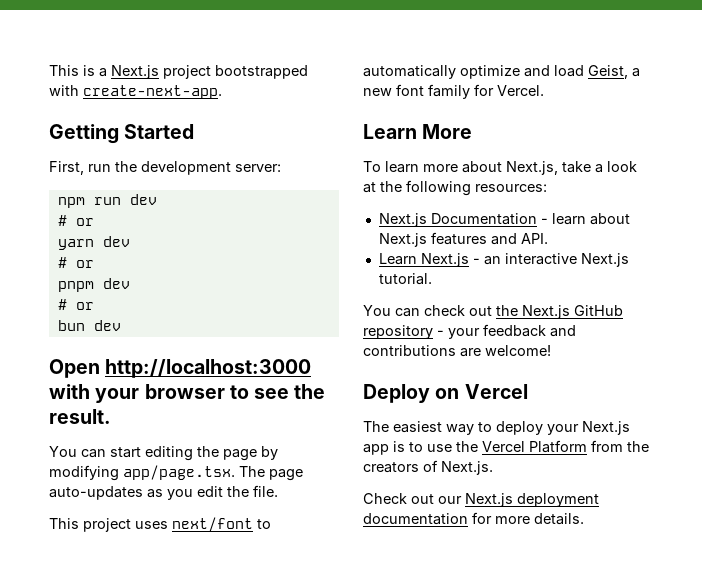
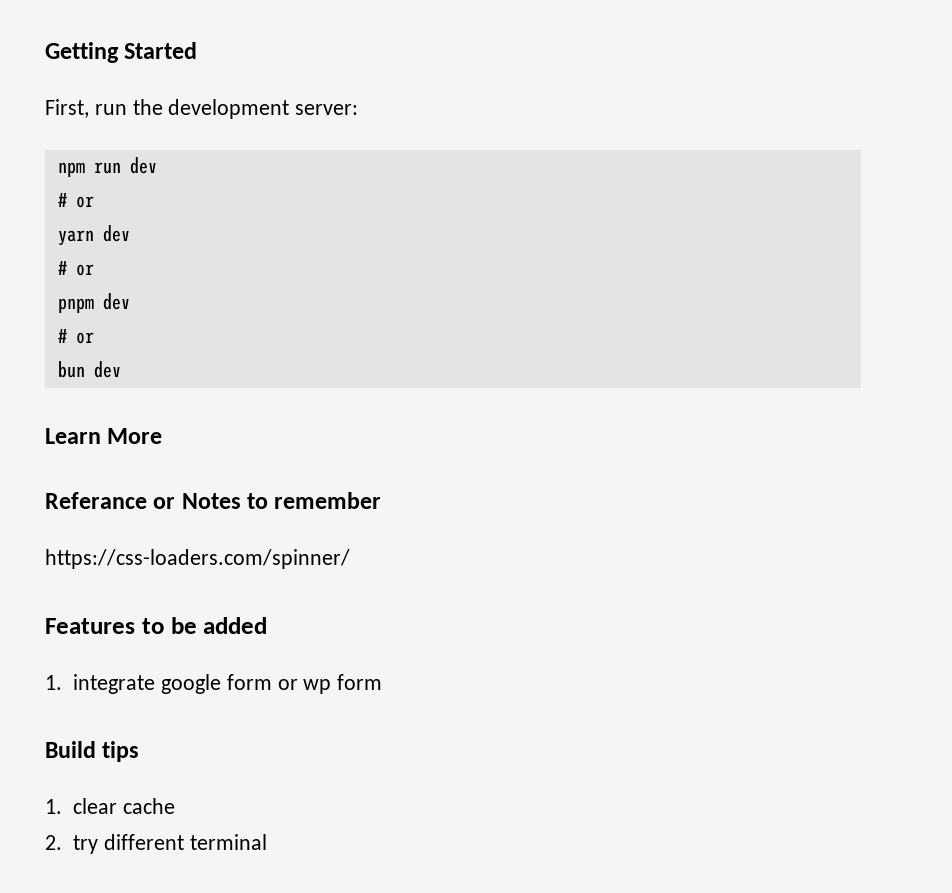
[49,65,308,79] [49,85,222,99] This is a Next.js project bootstrapped with create-next-app. // -> (45, 52) none
[49,359,312,378] [49,384,326,403] [49,409,111,424] [49,446,278,461] [49,465,303,481] [49,485,278,500] [49,517,271,532] [363,65,640,79] [363,84,544,99] [363,124,473,139] [363,161,637,175] [363,180,547,196] [378,213,630,227] [378,232,548,247] [378,253,629,267] [378,273,432,285] [363,305,623,319] [363,324,576,339] [363,345,551,357] [363,384,528,403] [363,421,630,435] [363,440,649,455] [363,460,493,475] [363,493,599,507] [363,512,584,525] Open http://localhost:3000 with your browser to see the result. // You can start editing the page by modifying app/page.tsx. The page auto-updates as you edit the file. // This project uses next/font to automatically optimize and load Geist, a new font family for Vercel. // Learn More // To learn more about Next.js, take a look at the following resources: // Next.js Documentation - learn about Next.js features and API. // Learn Next.js - an interactive Next.js tutorial. // You can check out the Next.js GitHub repository - your feedback and contributions are welcome! // Deploy on Vercel // The easiest way to deploy your Next.js app is to use the Vercel Platform from the creators of Next.js. // Check out our Next.js deployment documentation for more details. -> [45,428,163,444] [45,492,382,509] [45,549,350,569] [45,617,268,634] [45,674,383,694] [45,741,140,762] [45,798,176,814] [45,834,267,854] Learn More // Referance or Notes to remember // https://css-loaders.com/spinner/ // Features to be added // 1. integrate google form or wp form // Build tips // 1. clear cache // 2. try different terminal

